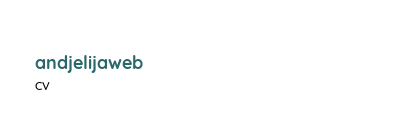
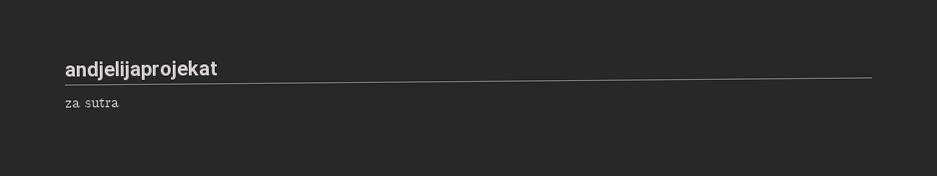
[35,55,143,73] [35,82,50,90] andjelijaweb // CV -> [64,60,218,81] [65,98,120,108] andjelijaprojekat // za sutra

